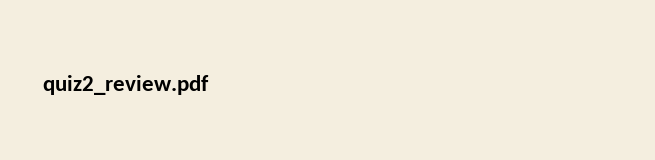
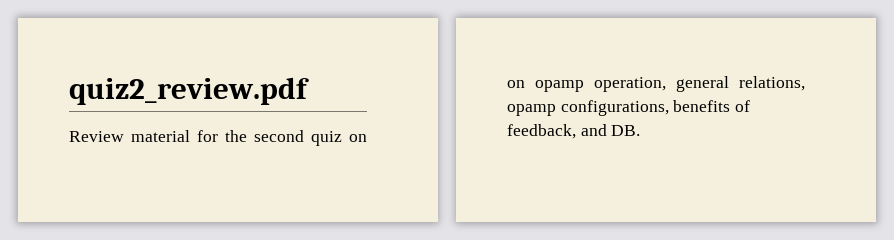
(209, 85) none -> [69,130,367,146] [507,76,805,92] [507,100,751,116] [507,124,641,139] // Review material for the second quiz on on opamp operation, general relations, opamp configurations, benefits of feedback, and DB.

